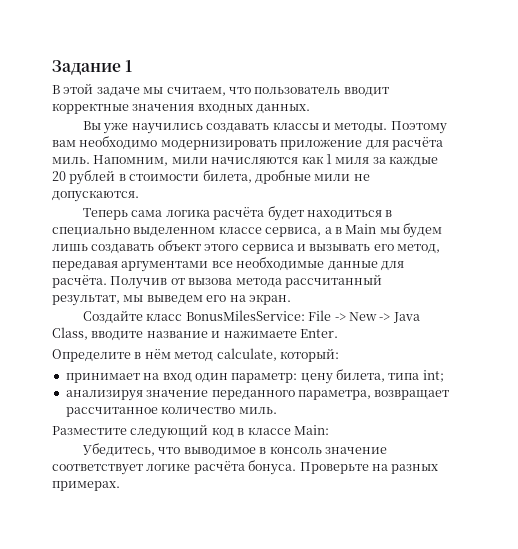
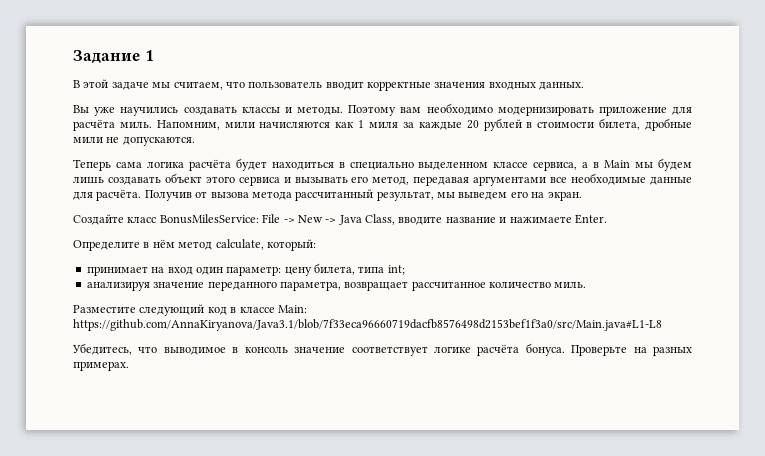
(329, 430) none -> [73,319,662,331] https://github.com/AnnaKiryanova/Java3.1/blob/7f33eca96660719dacfb8576498d2153bef1f3a0/src/Main.java#L1-L8

